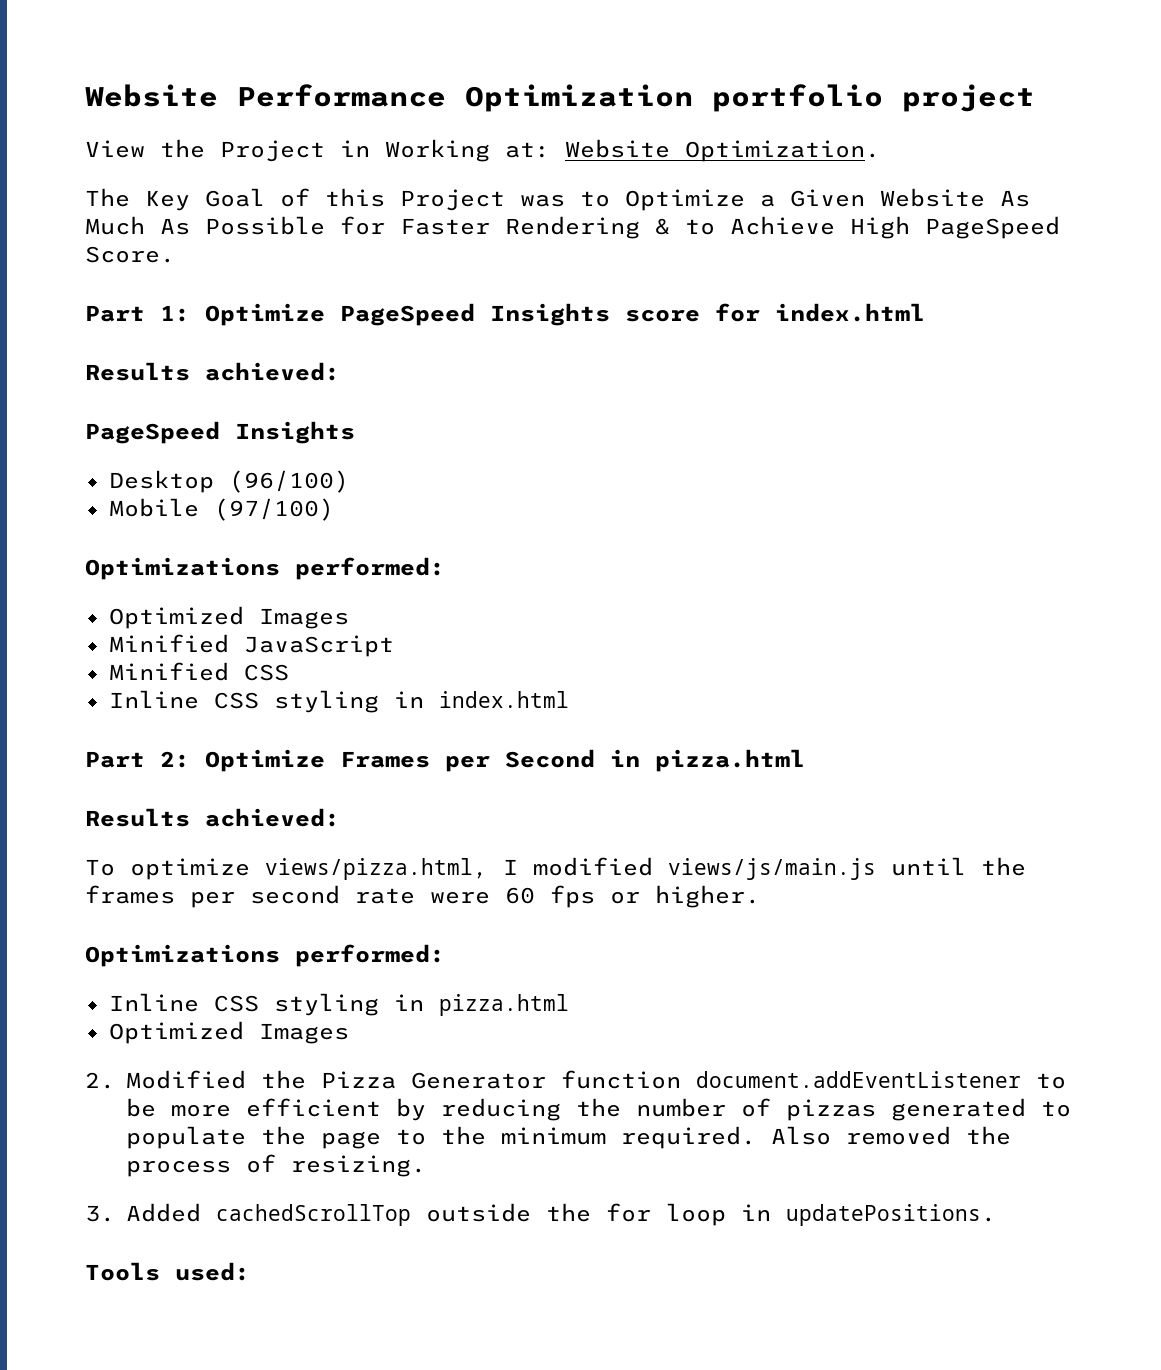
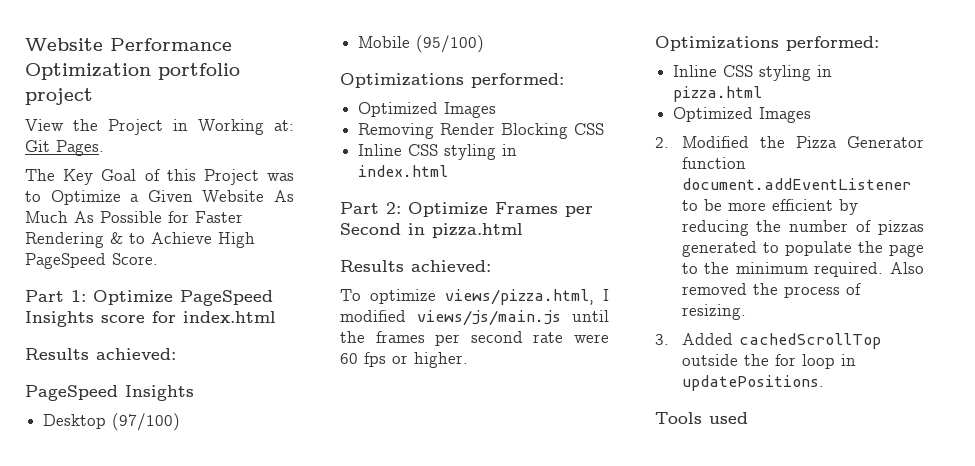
[565,139,880,162] Website Optimization. -> [25,140,104,156] Git Pages.
[228,470,349,493] (96/100) -> [112,413,181,431] (97/100)
[213,498,334,521] (97/100) -> [416,35,485,53] (95/100)
[108,634,394,657] [108,662,229,681] Minified JavaScript // Minified -> [358,123,569,139] Removing Render Blocking
[175,1262,250,1281] used: -> [709,412,748,424] used

